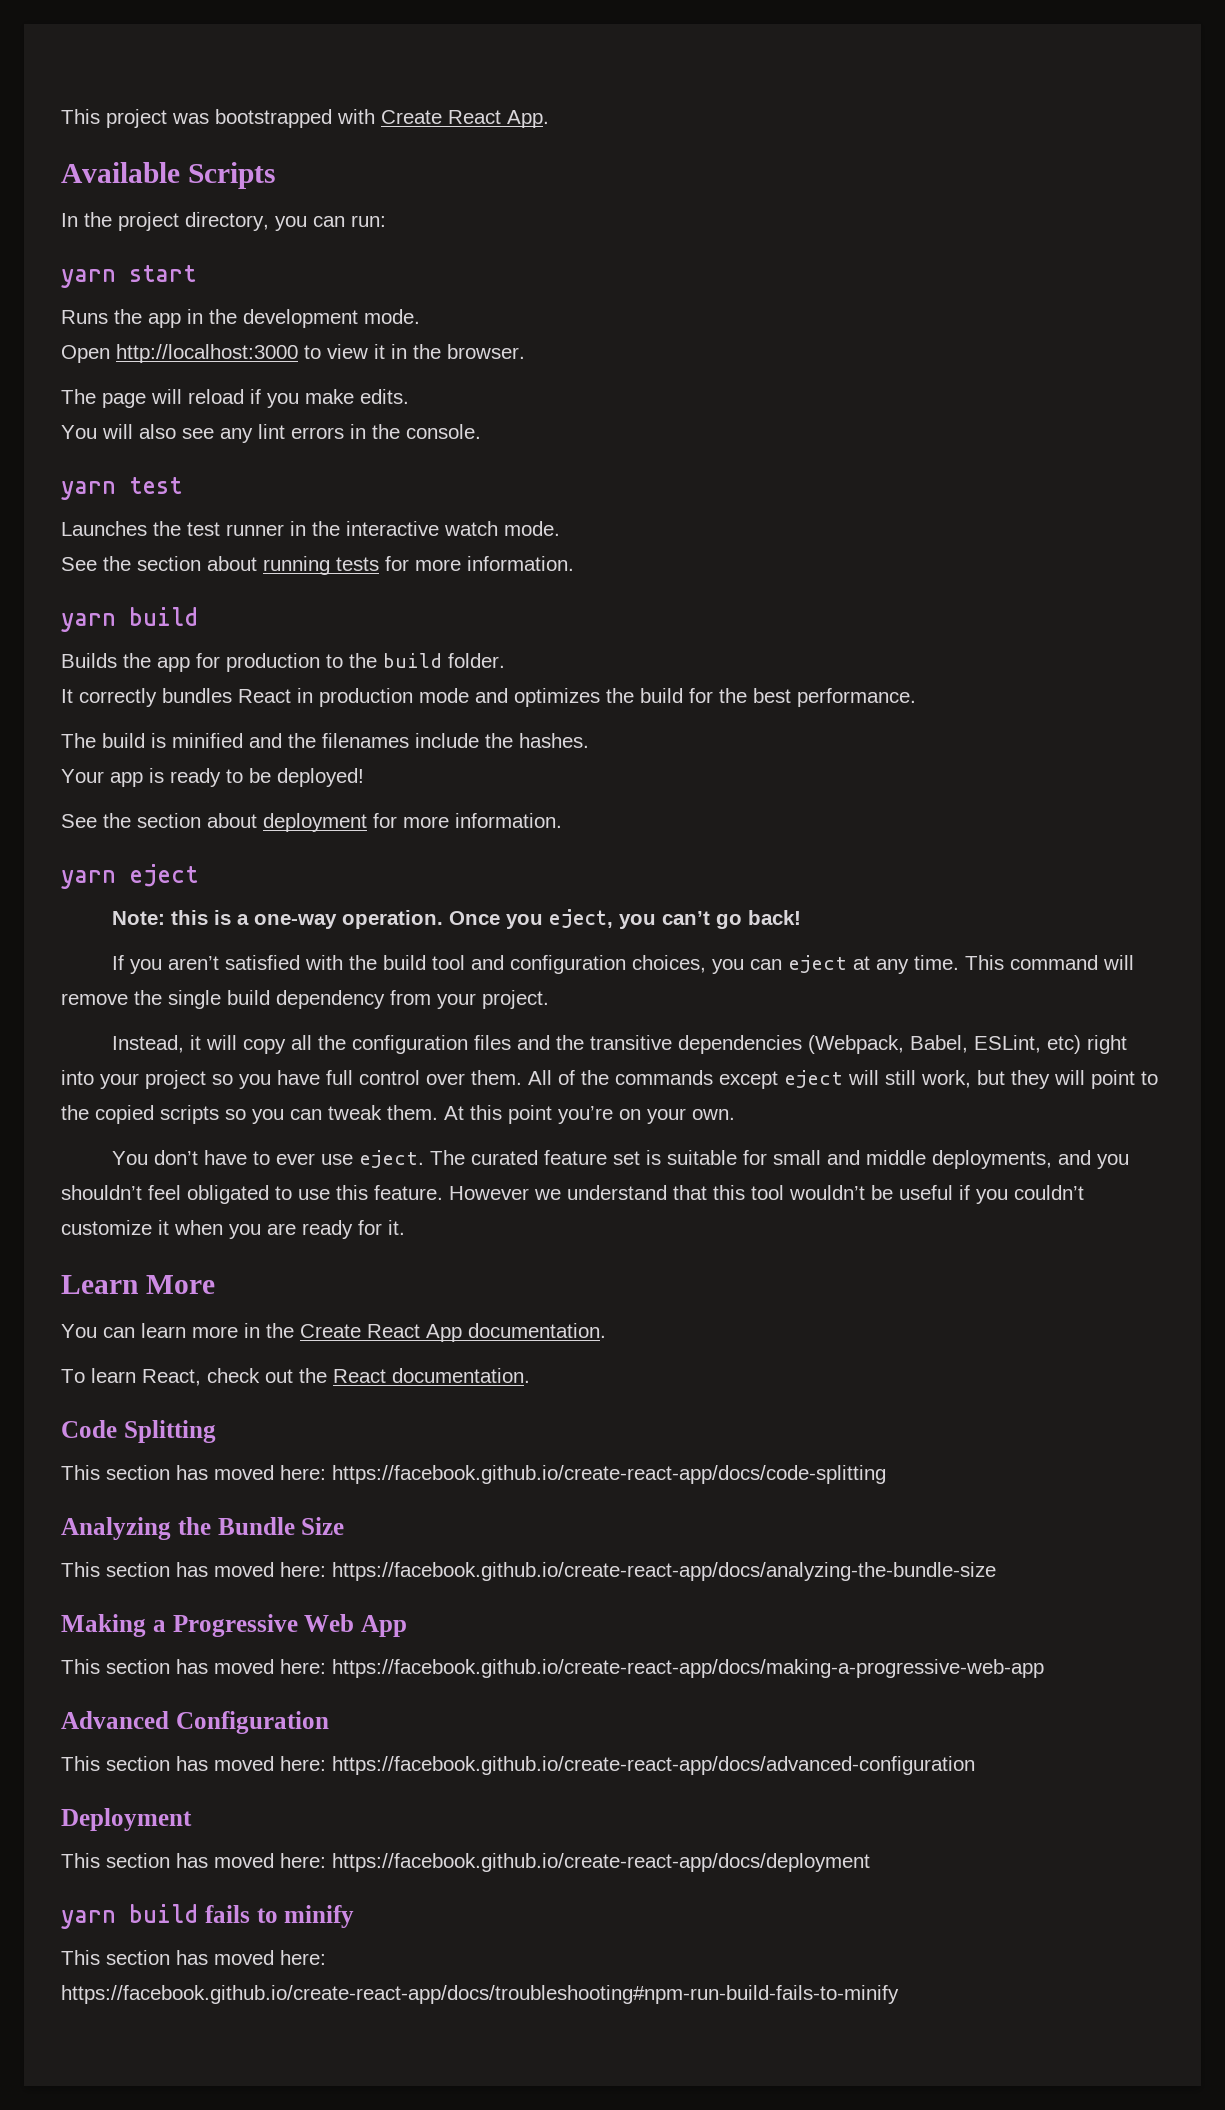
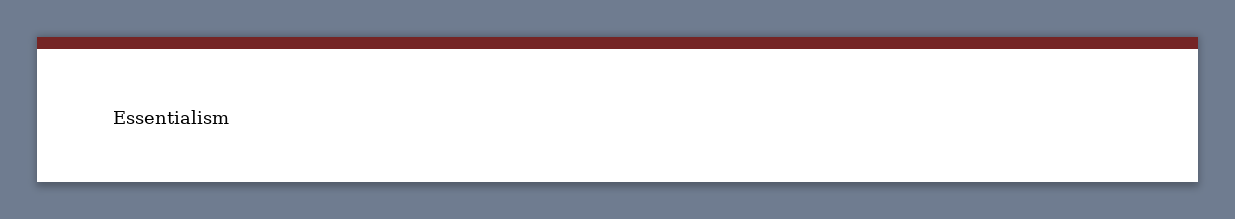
[61,109,549,128] [61,162,275,189] [61,212,386,231] [61,265,196,288] [61,309,420,328] [61,344,525,363] [61,389,409,408] [61,424,481,443] [61,477,182,500] [61,521,560,536] [61,556,574,575] [61,607,198,632] [61,653,505,672] [61,688,916,707] [61,733,589,748] [61,768,364,787] [61,813,562,832] [61,864,198,889] [112,909,802,929] [112,955,1135,974] [61,990,549,1009] [112,1035,1128,1054] [61,1070,1158,1089] [61,1105,735,1124] [112,1150,1130,1169] [61,1185,1084,1204] [61,1220,405,1239] [61,1275,215,1294] [61,1323,606,1342] [61,1368,530,1386] [61,1420,216,1443] [61,1465,886,1484] [61,1517,345,1540] [61,1562,996,1581] [61,1614,407,1637] [61,1659,1044,1678] [61,1711,329,1734] [61,1756,975,1775] [61,1808,192,1831] [61,1853,870,1872] [61,1904,355,1929] [61,1950,326,1965] [61,1985,899,2004] This project was bootstrapped with Create React App. // Available Scripts // In the project directory, you can run: // yarn start // Runs the app in the development mode. // Open http://localhost:3000 to view it in the browser. // The page will reload if you make edits. // You will also see any lint errors in the console. // yarn test // Launches the test runner in the interactive watch mode. // See the section about running tests for more information. // yarn build // Builds the app for production to the build folder. // It correctly bundles React in production mode and optimizes the build for the best performance. // The build is minified and the filenames include the hashes. // Your app is ready to be deployed! // See the section about deployment for more information. // yarn eject // Note: this is a one-way operation. Once you eject, you can’t go back! // If you aren’t satisfied with the build tool and configuration choices, you can eject at any time. This command will remove the single build dependency from your project. // Instead, it will copy all the configuration files and the transitive dependencies (Webpack, Babel, ESLint, etc) right into your project so you have full control over them. All of the commands except eject will still work, but they will point to the copied scripts so you can tweak them. At this point you’re on your own. // You don’t have to ever use eject. The curated feature set is suitable for small and middle deployments, and you shouldn’t feel obligated to use this feature. However we understand that this tool wouldn’t be useful if you couldn’t customize it when you are ready for it. // Learn More // You can learn more in the Create React App documentation. // To learn React, check out the React documentation. // Code Splitting // This section has moved here: https://facebook.github.io/create-react-app/docs/code-splitting // Analyzing the Bundle Size // This section has moved here: https://facebook.github.io/create-react-app/docs/analyzing-the-bundle-size // Making a Progressive Web App // This section has moved here: https://facebook.github.io/create-react-app/docs/making-a-progressive-web-app // Advanced Configuration // This section has moved here: https://facebook.github.io/create-react-app/docs/advanced-configuration // Deployment // This section has moved here: https://facebook.github.io/create-react-app/docs/deployment // yarn build fails to minify // This section has moved here: https://facebook.github.io/create-react-app/docs/troubleshooting#npm-run-build-fails-to-minify -> [113,110,229,124] Essentialism

